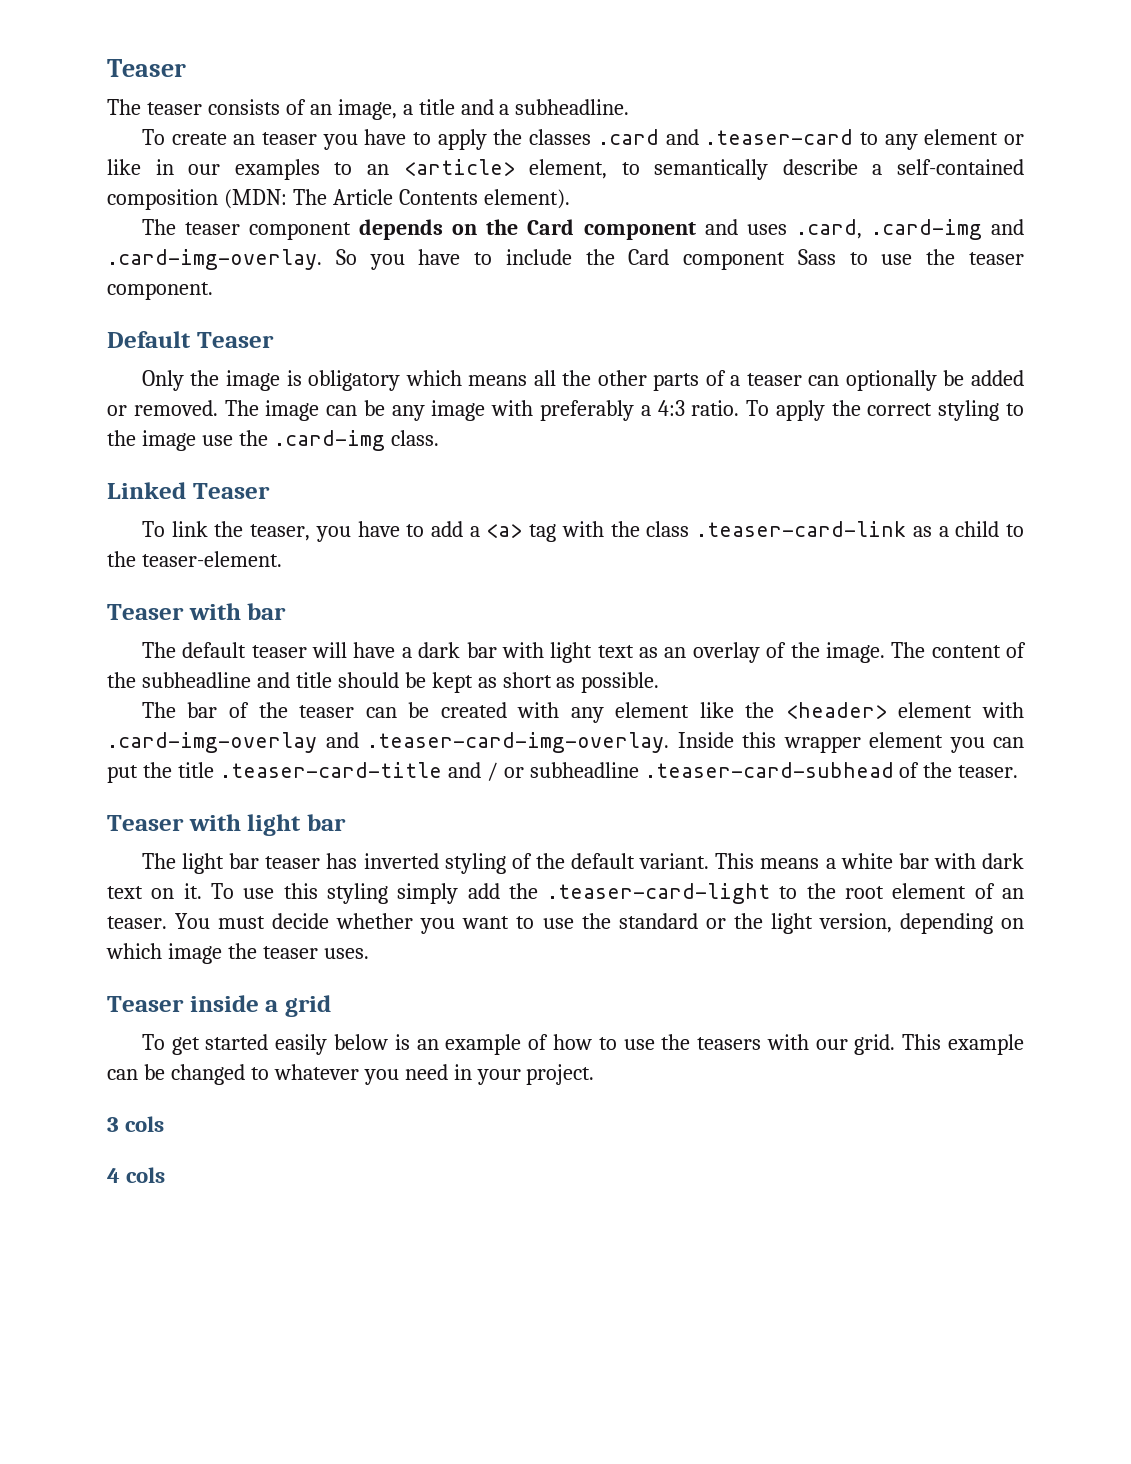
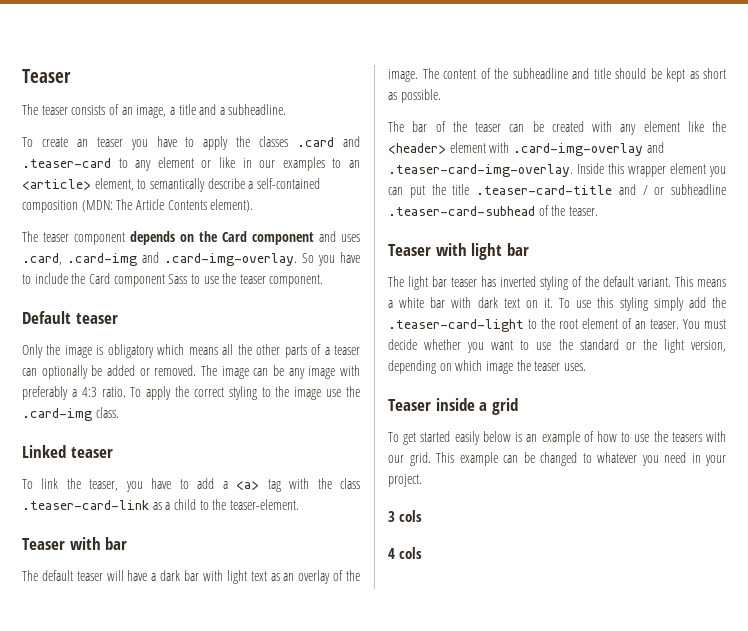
[196,332,274,348] Teaser -> [75,313,118,324] teaser
[192,483,270,499] Teaser -> [70,447,113,458] teaser

